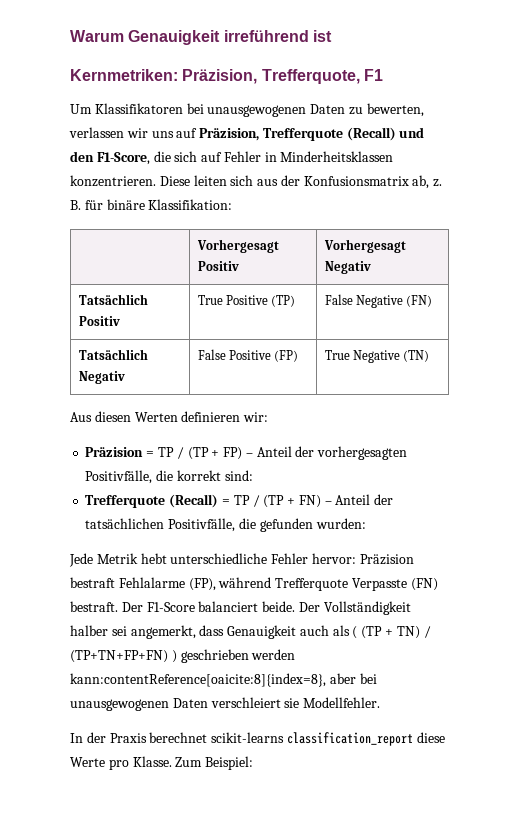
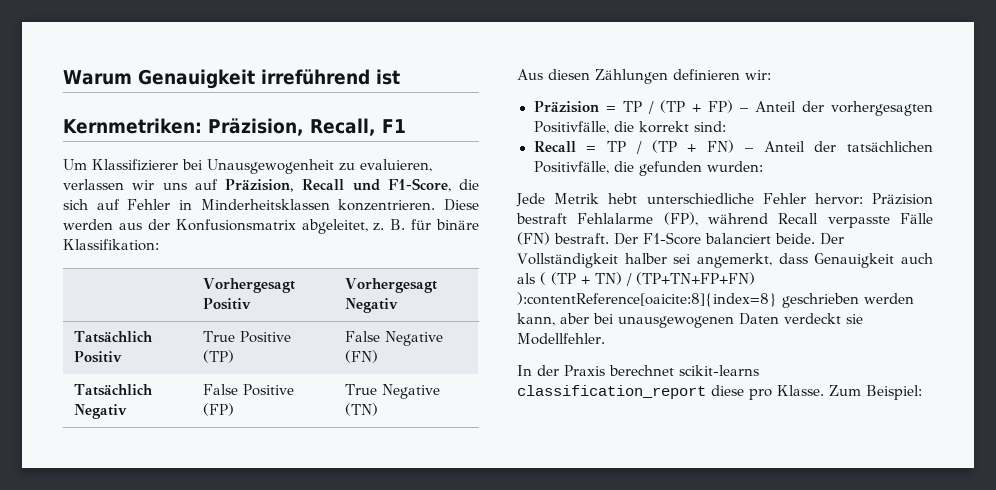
[261,69,360,84] Trefferquote, -> [310,118,376,136] Recall,
[94,103,424,117] Klassifikatoren bei unausgewogenen Daten zu bewerten, -> [92,159,432,174] Klassifizierer bei Unausgewogenheit zu evaluieren,
[262,127,425,141] [70,151,94,162] Trefferquote (Recall) und den -> [302,179,380,191] Recall und
[193,175,254,186] leiten sich -> [63,219,113,230] werden
[412,175,430,189] ab, -> [301,219,368,234] abgeleitet,
[134,412,178,422] Werten -> [595,69,668,84] Zählungen
[85,494,219,508] Trefferquote (Recall) -> [533,141,576,152] Recall
[275,578,407,591] Trefferquote Verpasste -> [778,213,933,228] Recall verpasste Fälle
[171,650,177,663] ) -> [517,292,777,307] ):contentReference[oaicite:8]{index=8}
[70,673,326,687] kann:contentReference[oaicite:8]{index=8}, -> [517,313,555,326] kann,
[210,697,281,708] verschleiert -> [784,313,841,324] verdeckt
[70,757,105,767] Werte -> (744, 390) none

